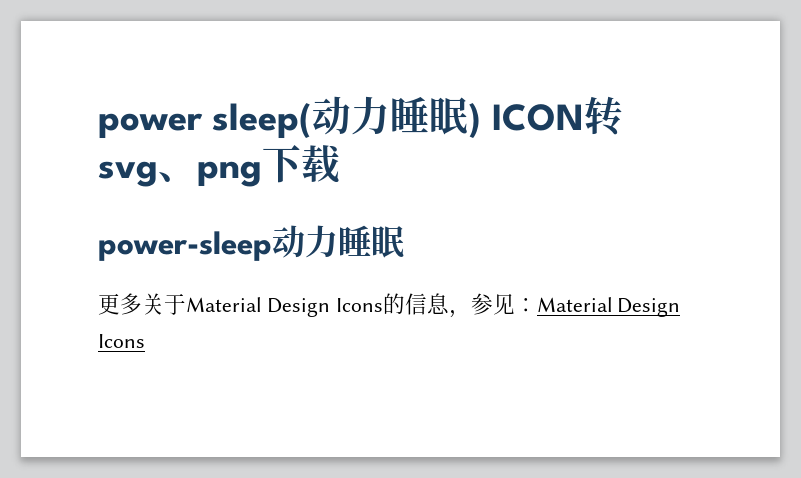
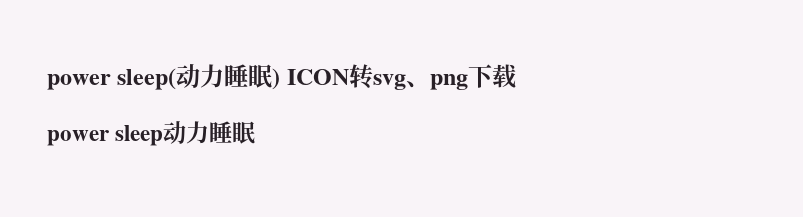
[98,225,404,261] [98,293,681,318] [98,334,145,348] power-sleep动力睡眠 // 更多关于Material Design Icons的信息，参见：Material Design Icons -> [47,121,256,146] power sleep动力睡眠

